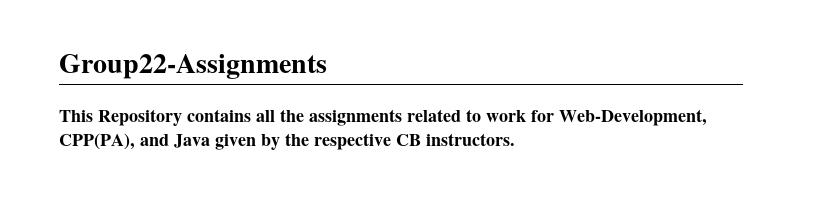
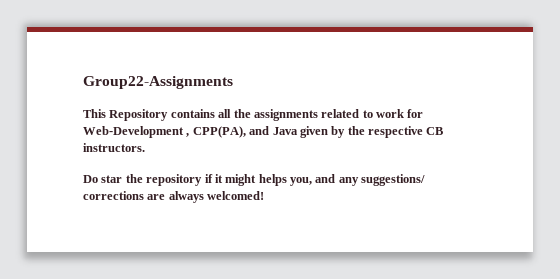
[559,109,707,126] Web-Development, -> [83,126,190,138] Web-Development ,
(515, 139) none -> [83,174,426,186] [83,191,265,203] // Do star the repository if it might helps you, and any suggestions/ corrections are always welcomed!

